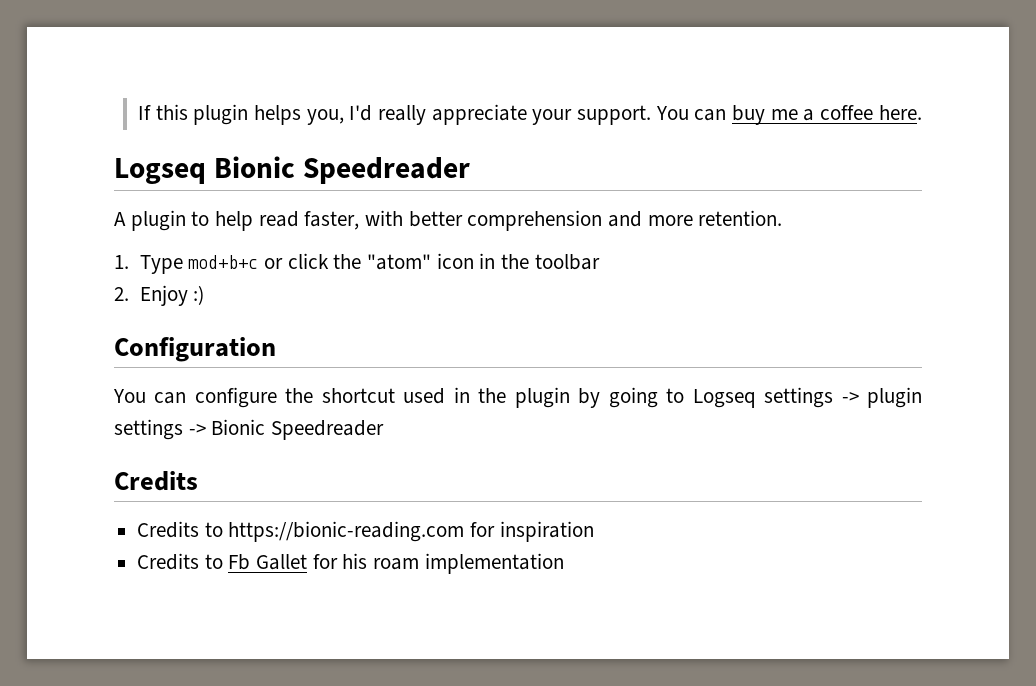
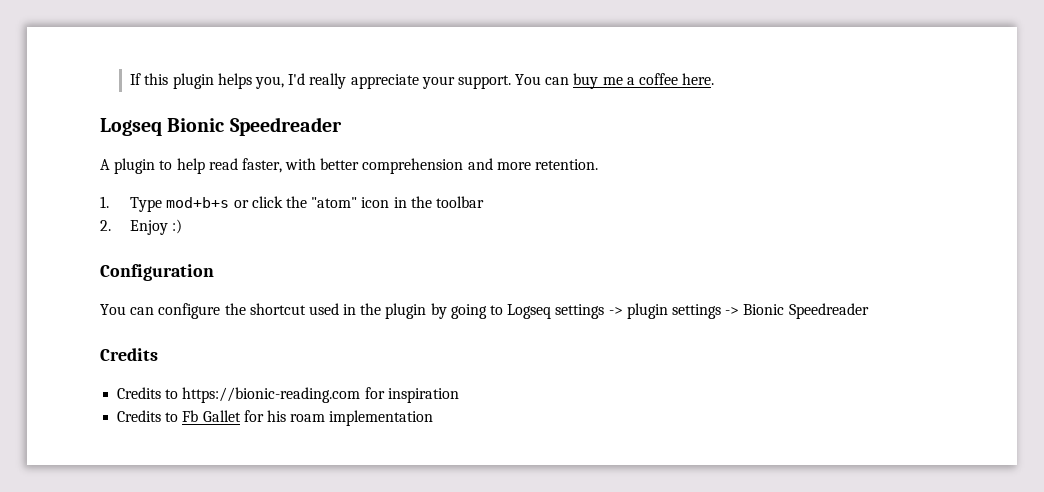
[188,255,259,269] mod+b+c -> [166,197,230,208] mod+b+s

